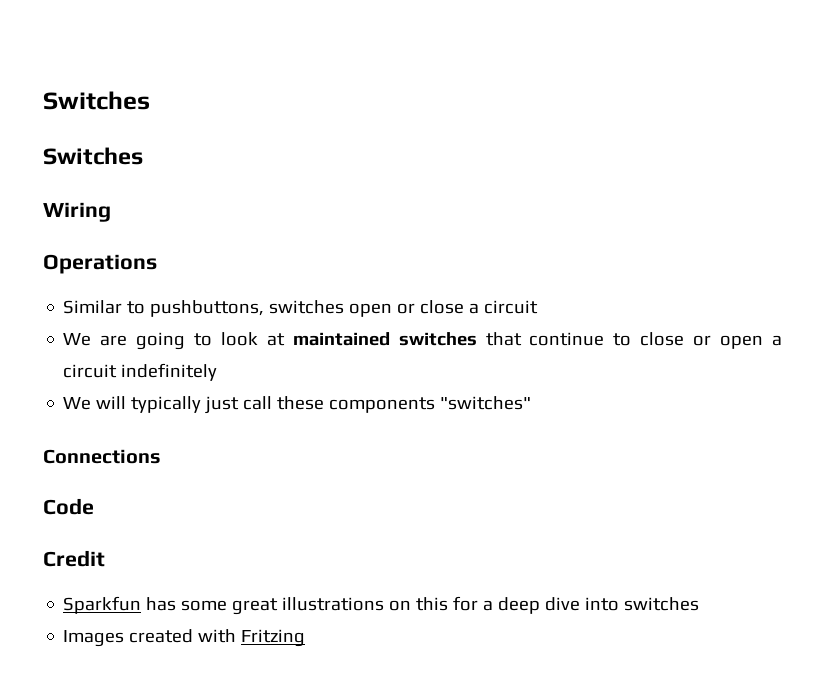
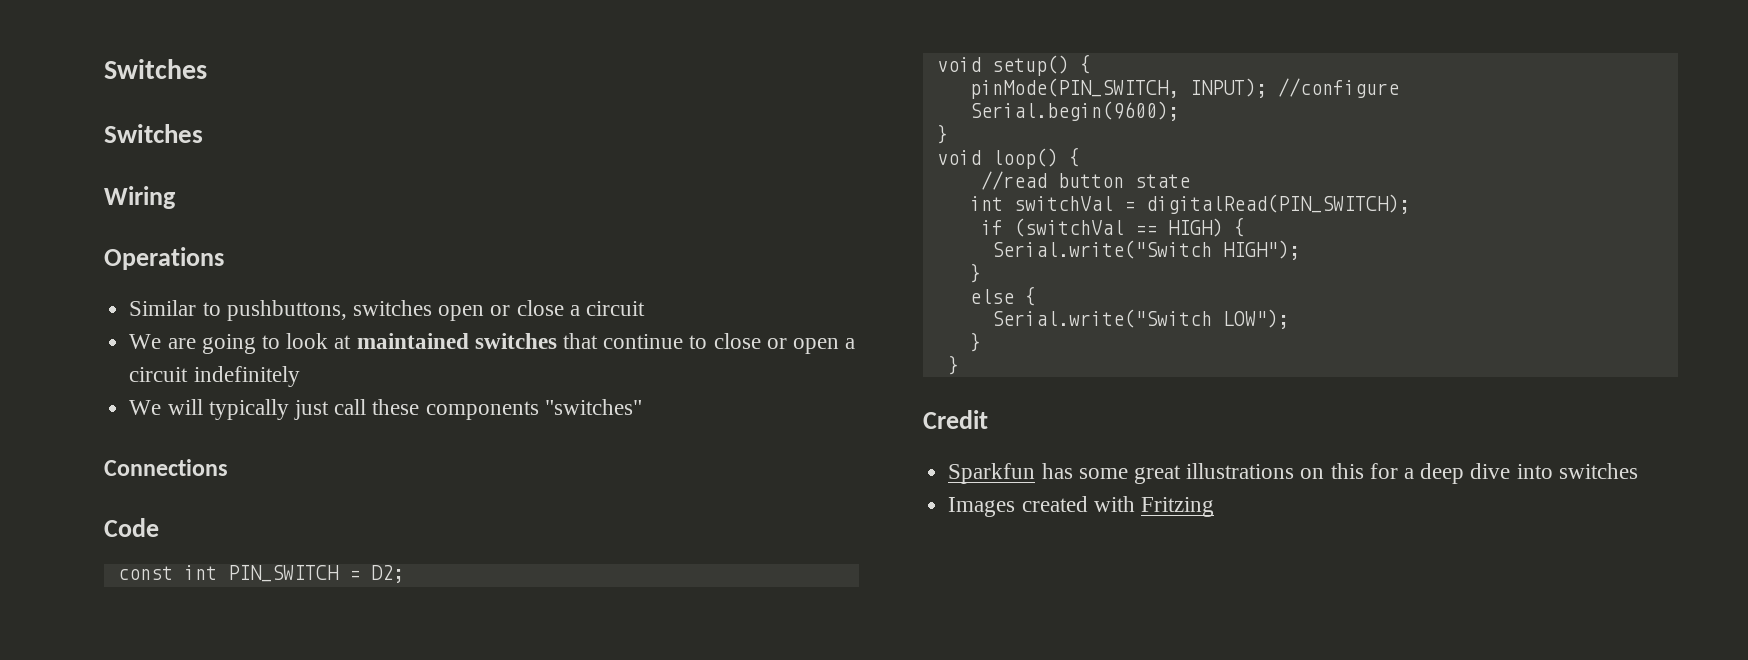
(94, 506) none -> [117,565,404,583] [936,54,1091,76] [969,78,1399,99] [969,101,1179,121] [936,124,948,144] [936,147,1080,169] [980,171,1190,190] [969,194,1410,214] [980,217,1245,237] [991,240,1300,260] [969,263,981,283] [969,286,1036,306] [991,309,1289,329] [969,332,981,352] [947,355,959,375] // const int PIN_SWITCH = D2; // void setup() { // pinMode(PIN_SWITCH, INPUT); //configure // Serial.begin(9600); // } // void loop() { // //read button state // int switchVal = digitalRead(PIN_SWITCH); // if (switchVal == HIGH) { // Serial.write("Switch HIGH"); // } // else { // Serial.write("Switch LOW"); // } // }

